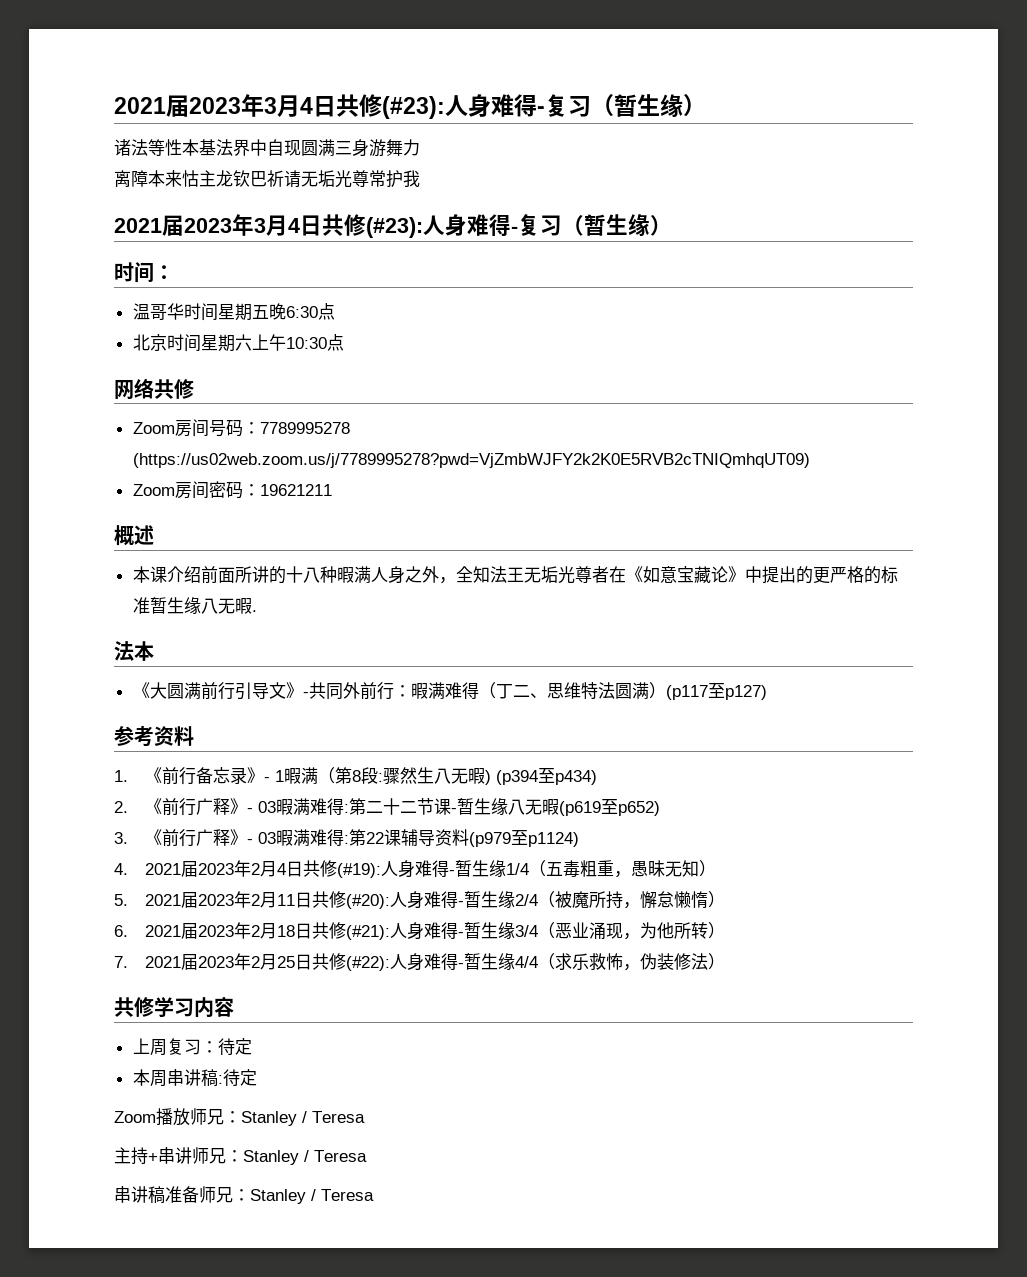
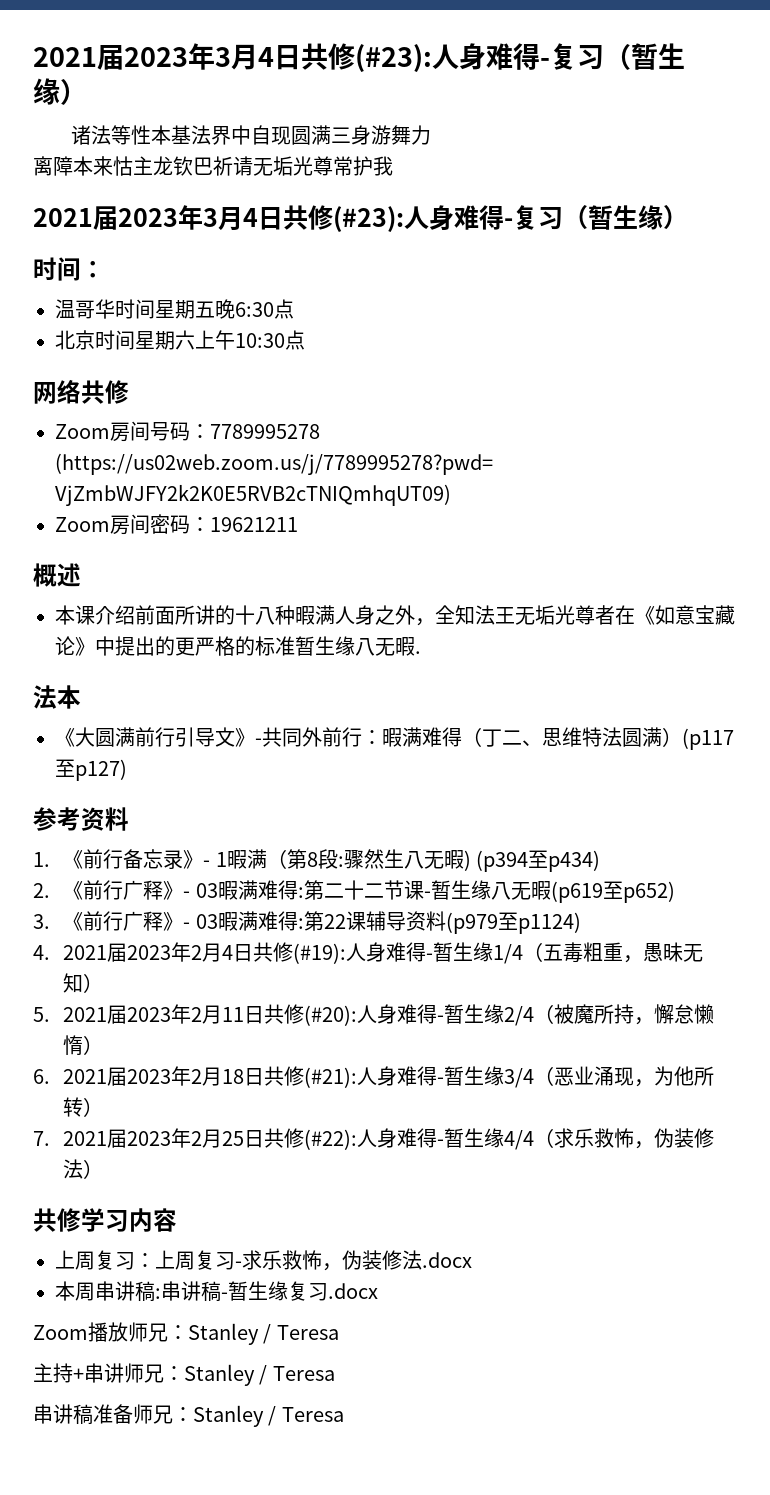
[217,1038,252,1056] [132,1069,257,1087] 待定 // 本周串讲稿:待定 -> [155,1250,472,1271] [55,1281,378,1302] 上周复习-求乐救怖，伪装修法.docx // 本周串讲稿:串讲稿-暂生缘复习.docx

